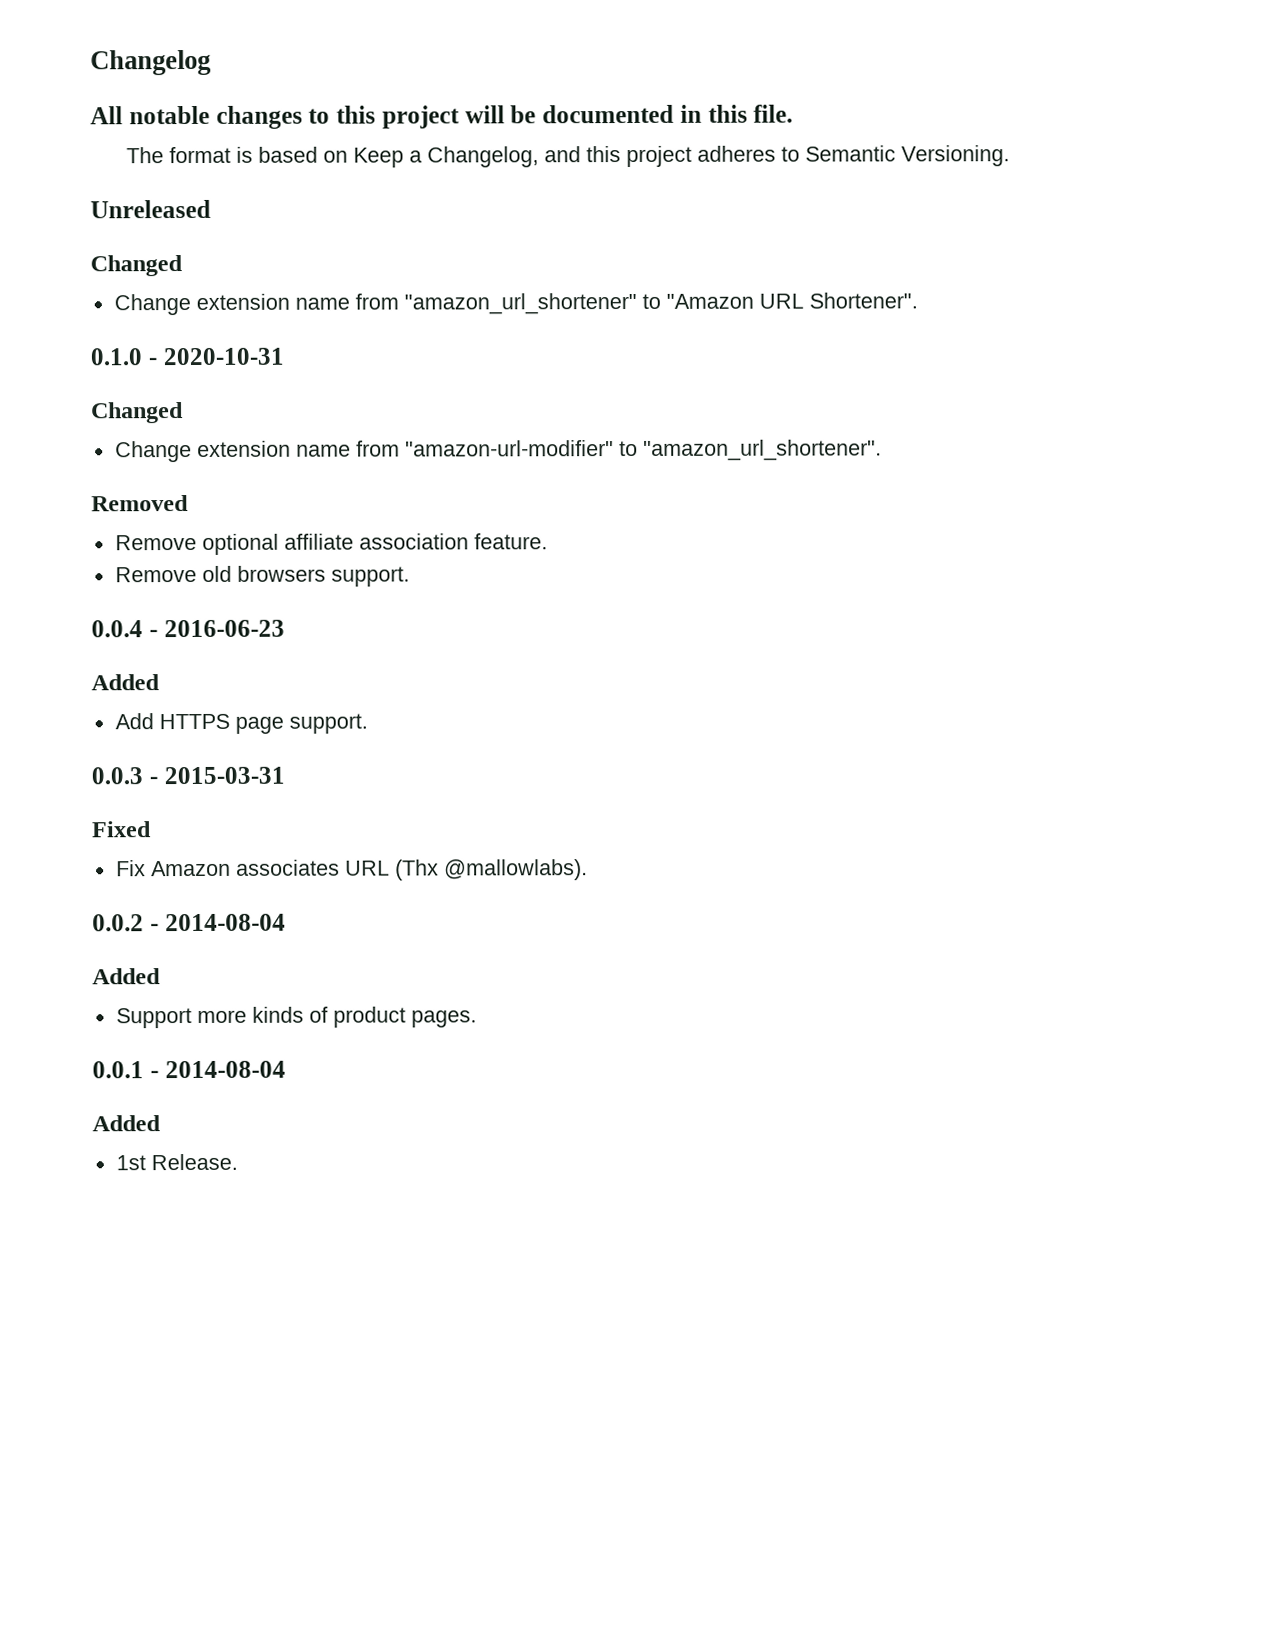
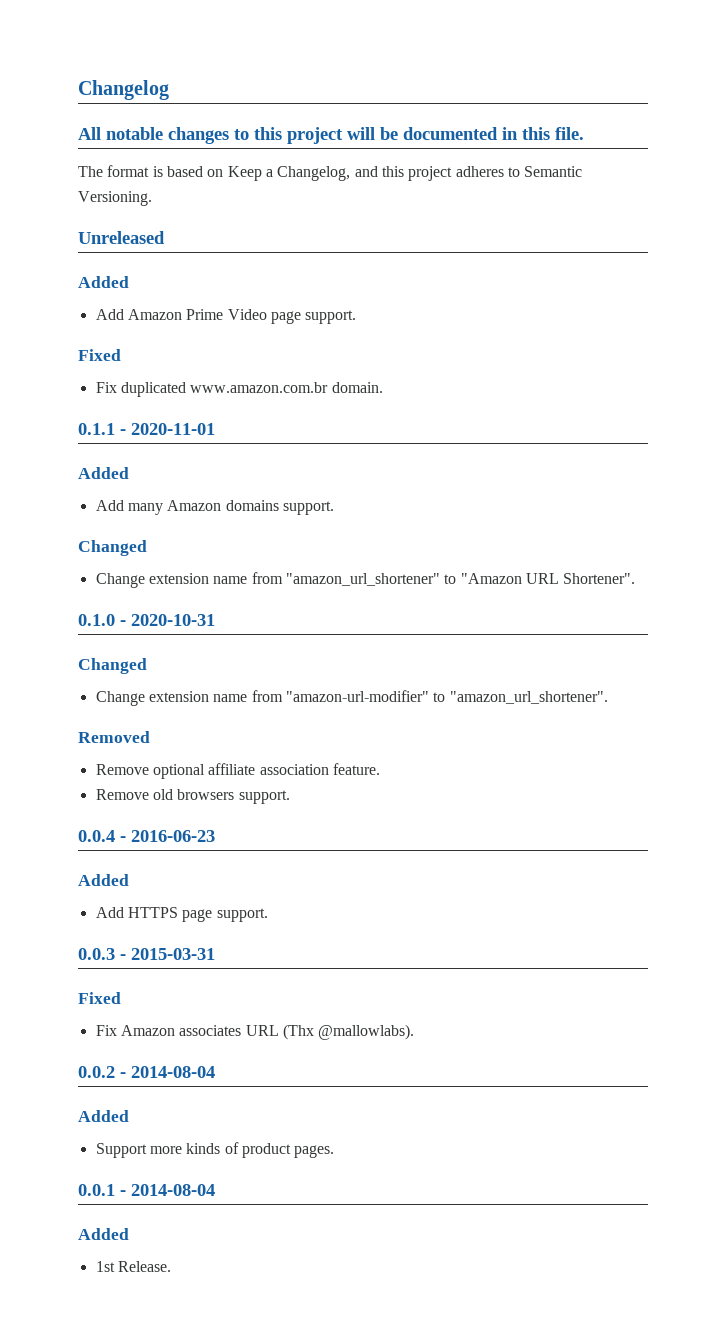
(211, 209) none -> [78,276,129,288] [95,309,357,324] [78,349,121,361] [95,382,383,397] [78,423,215,435] [78,467,129,479] [95,500,334,515] // Added // Add Amazon Prime Video page support. // Fixed // Fix duplicated www.amazon.com.br domain. // 0.1.1 - 2020-11-01 // Added // Add many Amazon domains support.

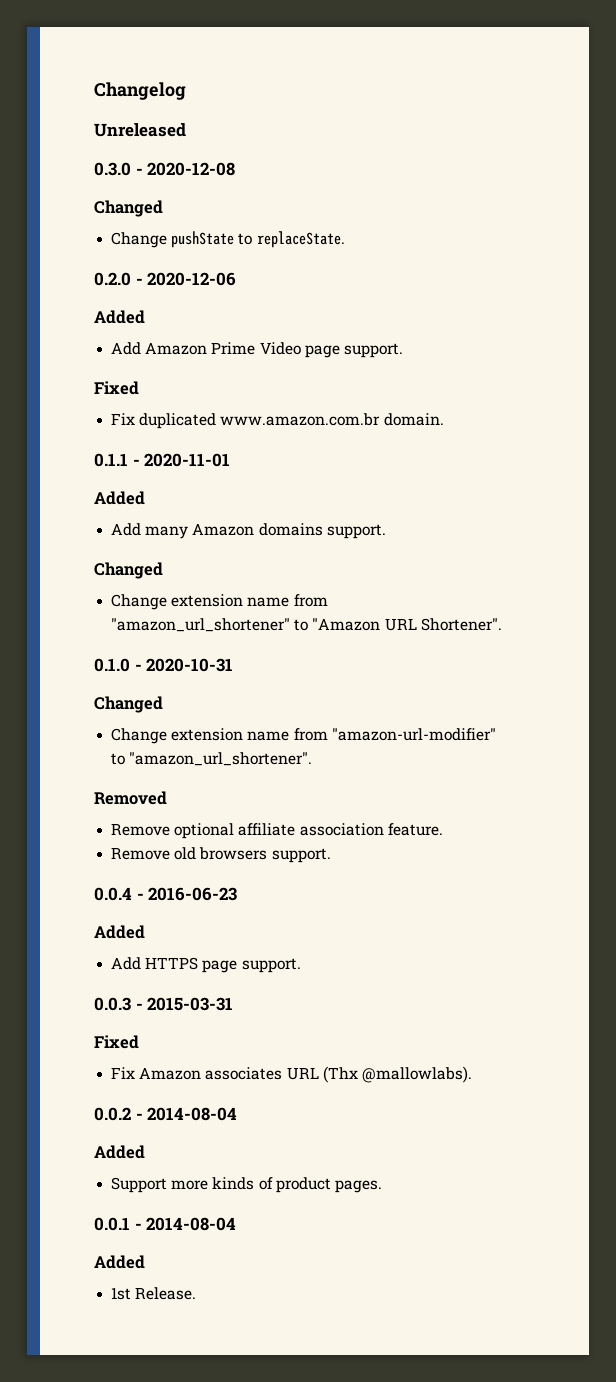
[78,127,584,144] [78,165,583,181] [78,191,152,206] [78,231,165,244] All notable changes to this project will be documented in this file. // The format is based on Keep a Changelog, and this project adheres to Semantic Versioning. // Unreleased -> [94,123,186,137] [94,162,236,176] [94,200,163,217] [111,231,345,248] [94,272,237,286] Unreleased // 0.3.0 - 2020-12-08 // Changed // Change pushState to replaceState. // 0.2.0 - 2020-12-06

